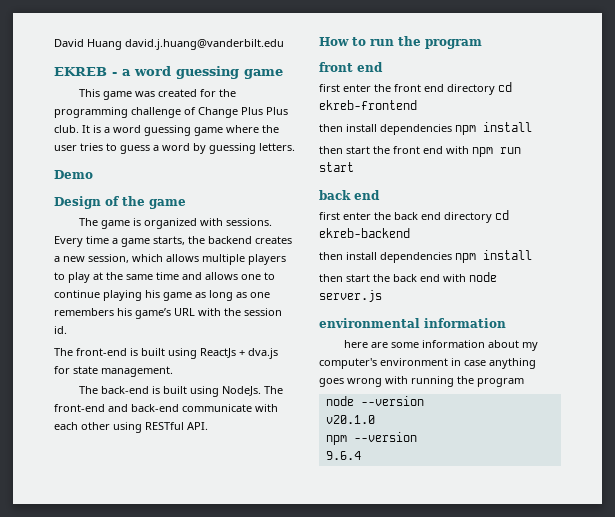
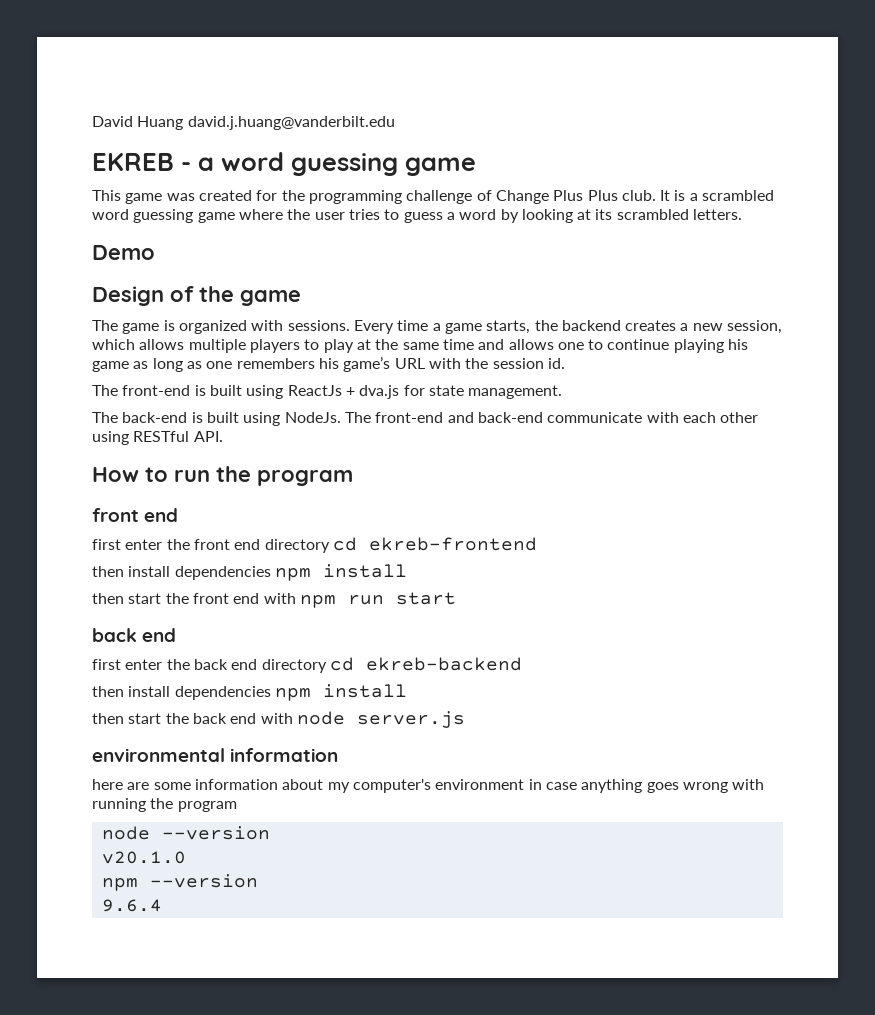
(110, 130) none -> [702,190,775,201] scrambled
[209,143,256,154] guessing -> [521,209,689,223] looking at its scrambled

